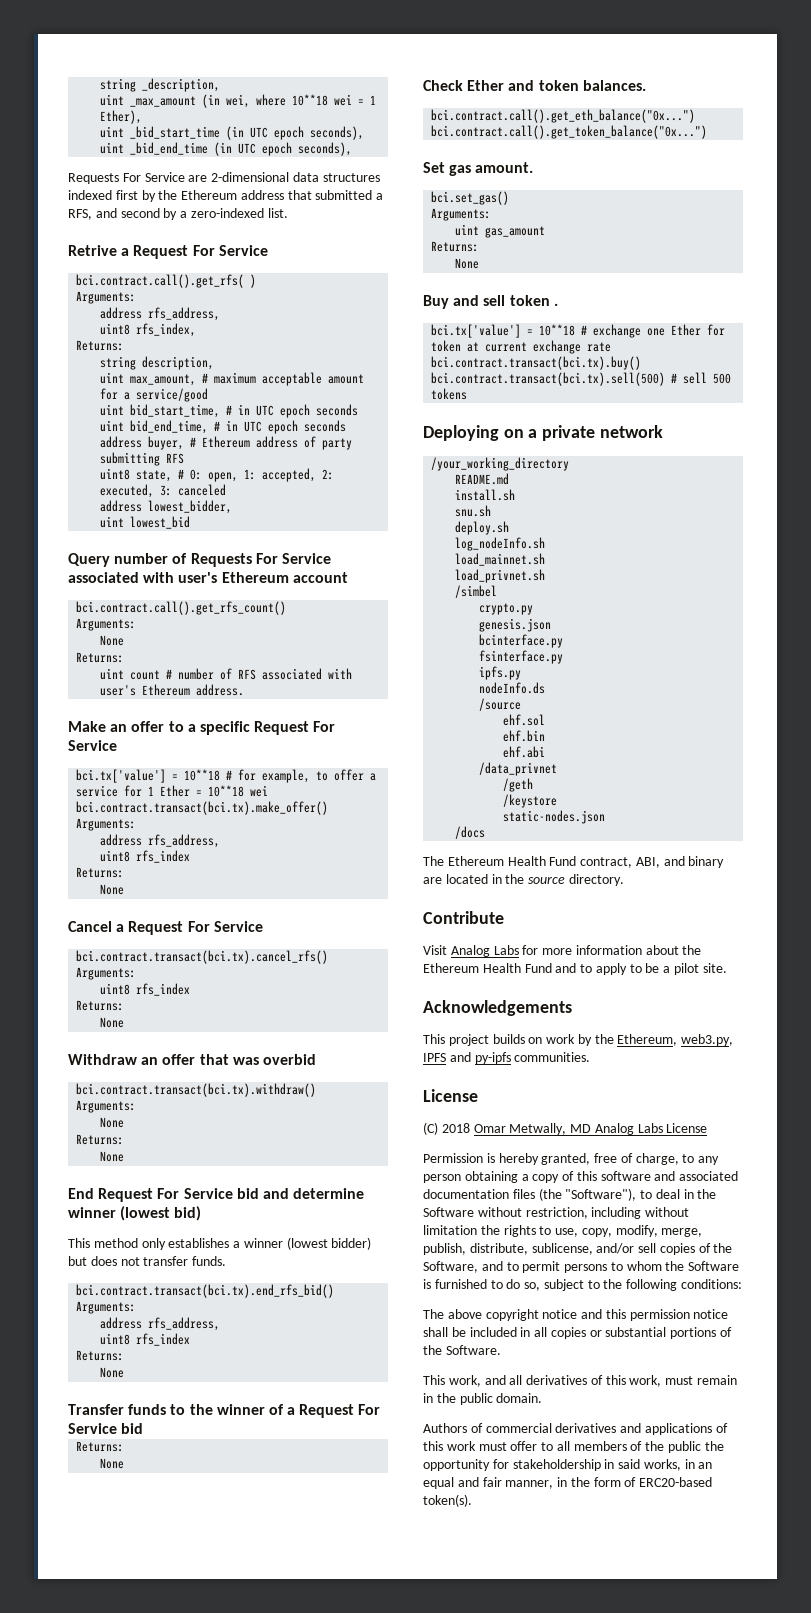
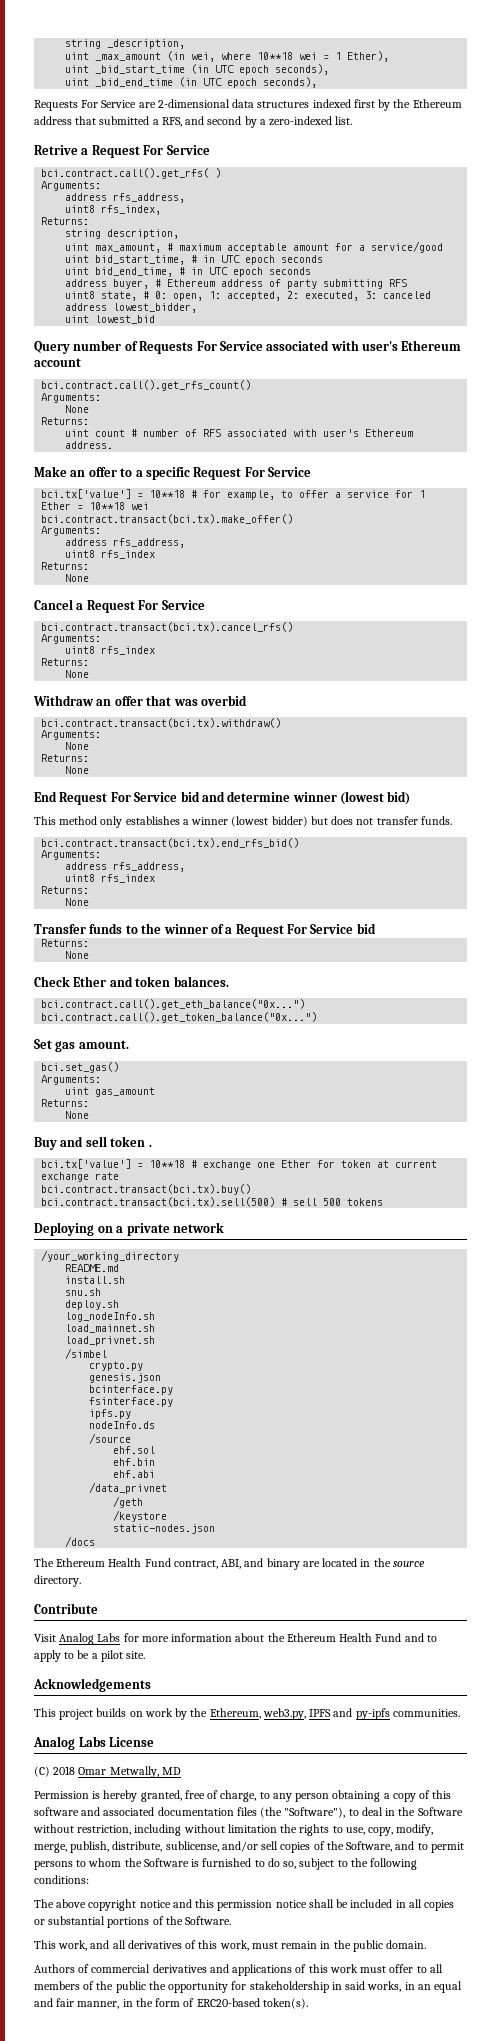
(591, 1057) none -> [33,1736,106,1750] Analog Labs
[594,1123,708,1135] Analog Labs License -> (181, 1771) none

